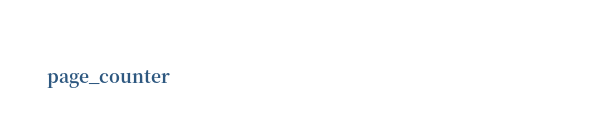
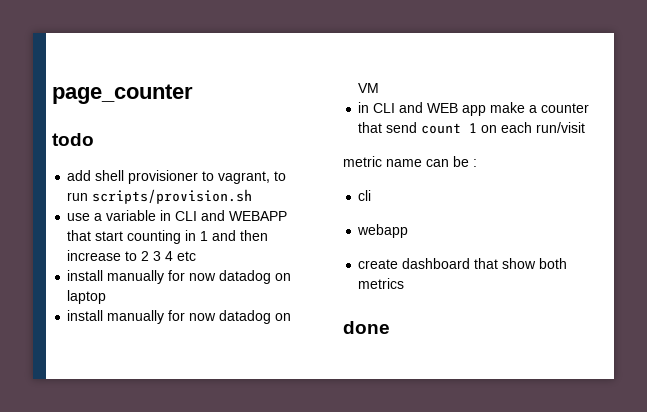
(170, 79) none -> [52,133,94,146] [67,170,287,184] [67,189,253,204] [67,210,288,221] [67,230,269,244] [67,250,197,261] [67,270,292,284] [67,290,107,304] [67,310,292,324] [358,83,380,93] [358,102,590,116] [358,122,586,134] [343,156,477,167] [358,190,372,201] [357,224,409,238] [358,258,568,269] [358,278,405,289] [343,321,390,334] // todo // add shell provisioner to vagrant, to run scripts/provision.sh // use a variable in CLI and WEBAPP that start counting in 1 and then increase to 2 3 4 etc // install manually for now datadog on laptop // install manually for now datadog on VM // in CLI and WEB app make a counter that send count 1 on each run/visit // metric name can be : // cli // webapp // create dashboard that show both metrics // done

